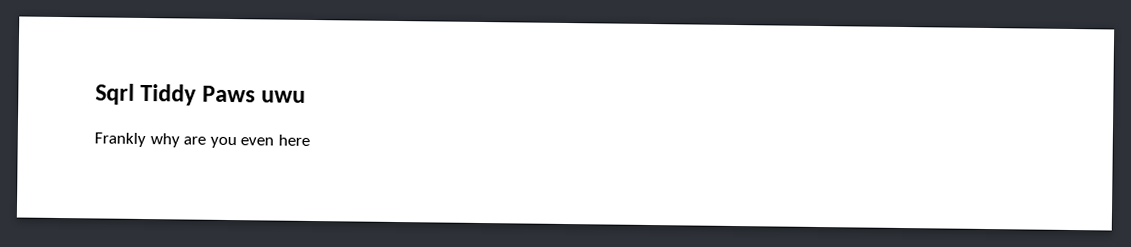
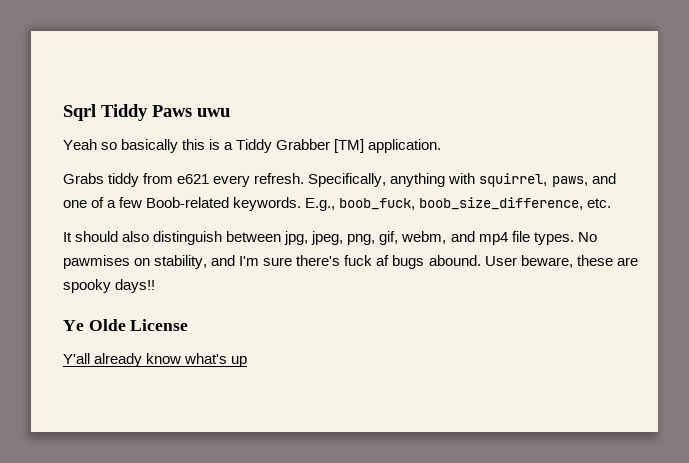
[94,132,310,149] Frankly why are you even here -> [63,139,442,153] [63,173,616,187] [63,197,612,211] [63,231,597,245] [63,255,638,269] [63,279,156,293] [63,319,189,331] [63,353,248,367] Yeah so basically this is a Tiddy Grabber [TM] application. // Grabs tiddy from e621 every refresh. Specifically, anything with squirrel, paws, and one of a few Boob-related keywords. E.g., boob_fuck, boob_size_difference, etc. // It should also distinguish between jpg, jpeg, png, gif, webm, and mp4 file types. No pawmises on stability, and I'm sure there's fuck af bugs abound. User beware, these are spooky days!! // Ye Olde License // Y'all already know what's up

